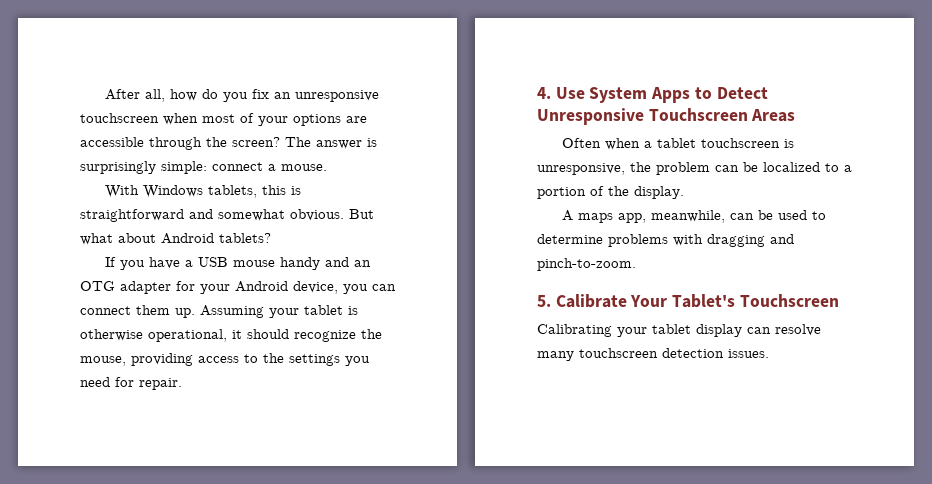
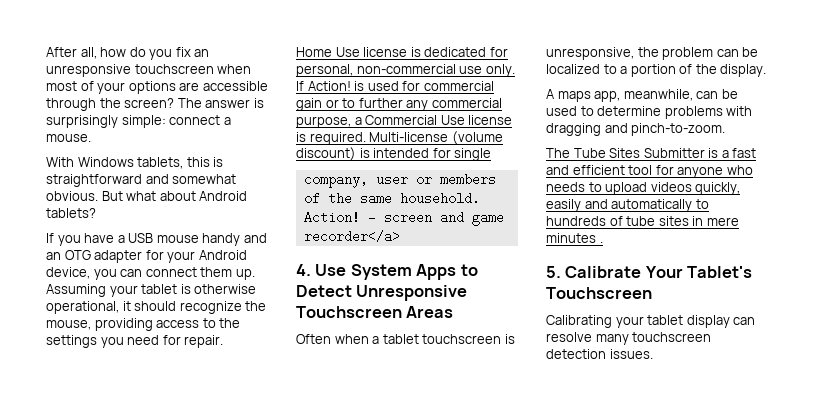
(182, 384) none -> [296,47,508,57] [296,64,515,77] [296,81,494,91] [296,98,502,111] [296,115,513,128] [296,131,503,145] [296,147,492,161] [303,173,496,188] [303,192,480,205] [303,211,504,226] [303,230,400,243] // Home Use license is dedicated for personal, non-commercial use only. If Action! is used for commercial gain or to further any commercial purpose, a Commercial Use license is required. Multi-license (volume discount) is intended for single // company, user or members of the same household. Action! - screen and game recorder</a>
(636, 264) none -> [546,148,757,158] [546,165,753,178] [546,182,741,195] [546,199,709,212] [546,216,739,226] [546,233,603,243] // The Tube Sites Submitter is a fast and efficient tool for anyone who needs to upload videos quickly, easily and automatically to hundreds of tube sites in mere minutes .

